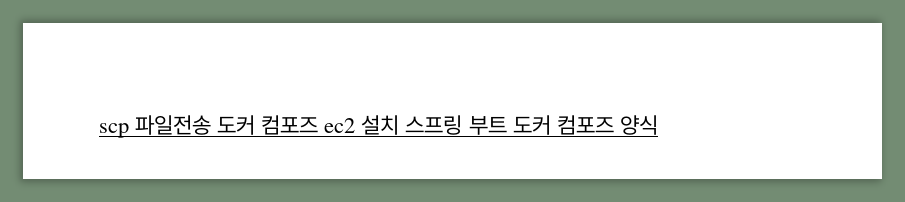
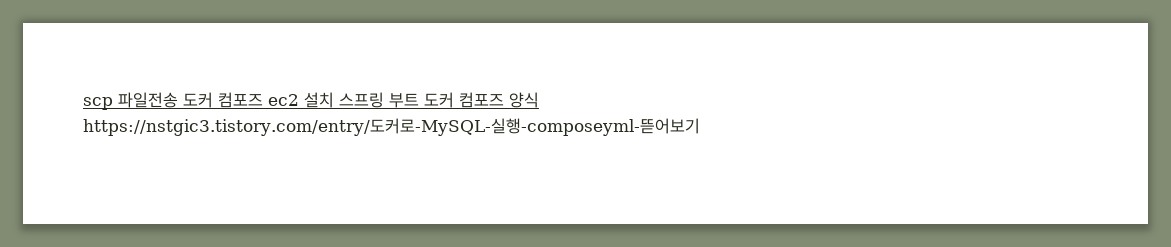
(658, 125) none -> [83,118,700,136] https://nstgic3.tistory.com/entry/도커로-MySQL-실행-composeyml-뜯어보기

